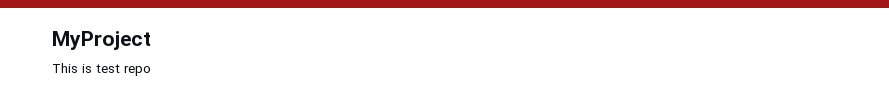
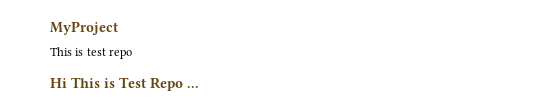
(151, 71) none -> [50,77,199,91] // Hi This is Test Repo ...

